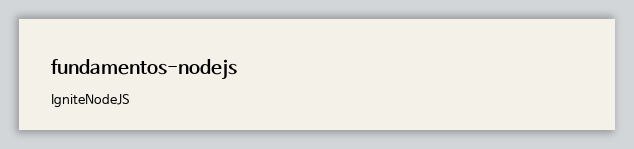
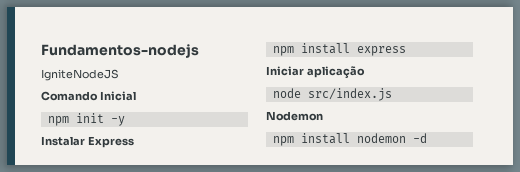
[51,59,237,80] fundamentos-nodejs -> [41,44,199,58] Fundamentos-nodejs
(130, 101) none -> [41,91,136,101] [47,113,125,126] [41,136,134,148] [272,43,406,56] [266,66,365,78] [272,88,392,101] [266,111,323,121] [272,133,427,146] // Comando Inicial // npm init -y // Instalar Express // npm install express // Iniciar aplicação // node src/index.js // Nodemon // npm install nodemon -d

